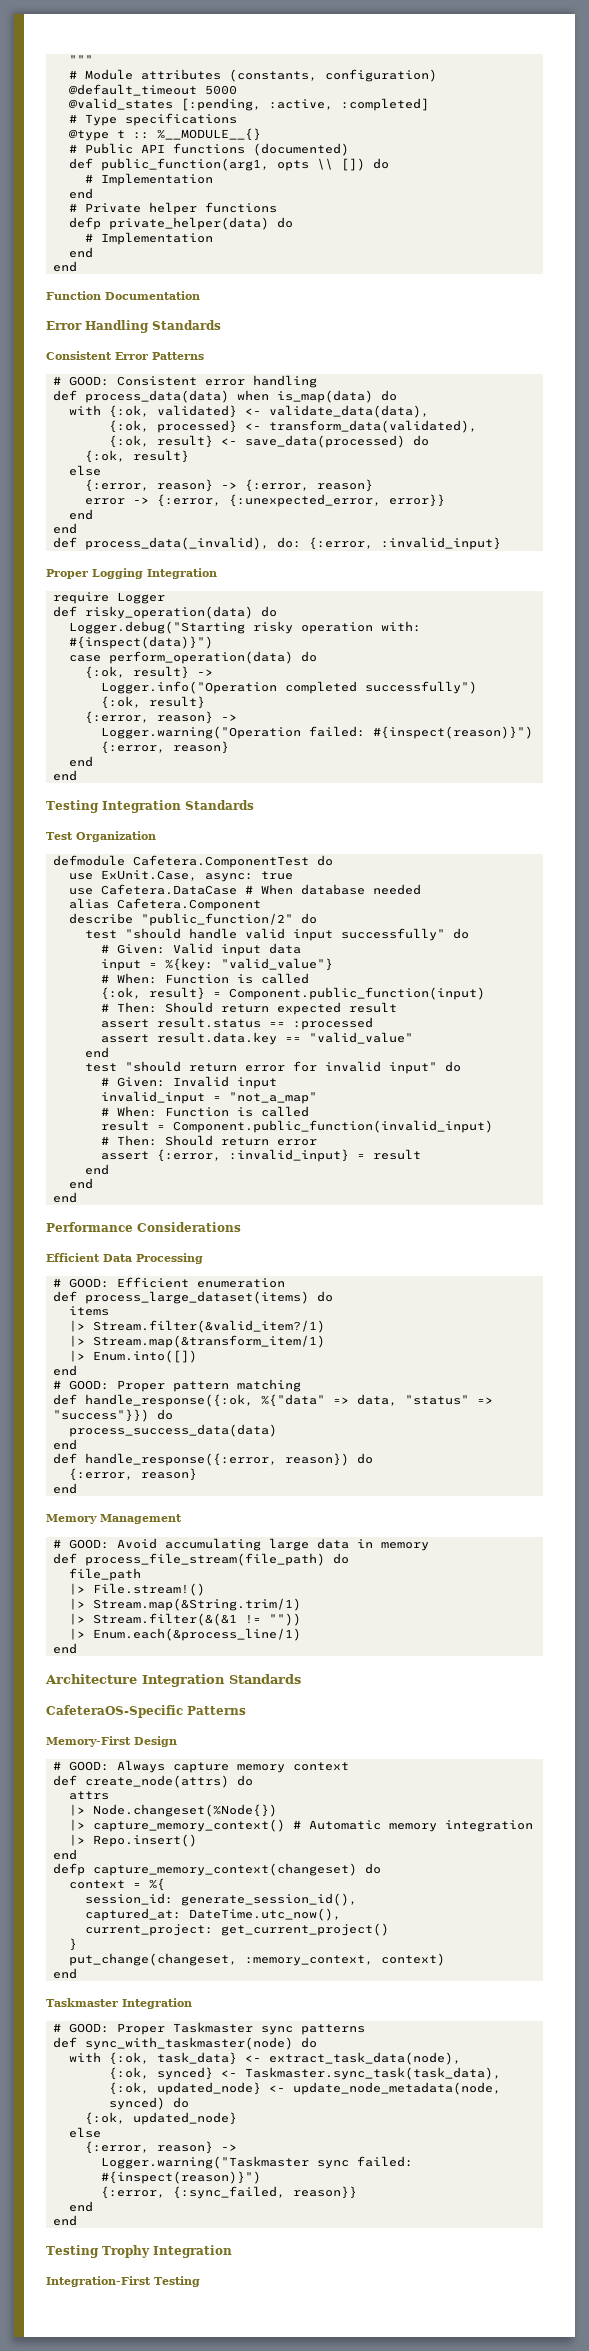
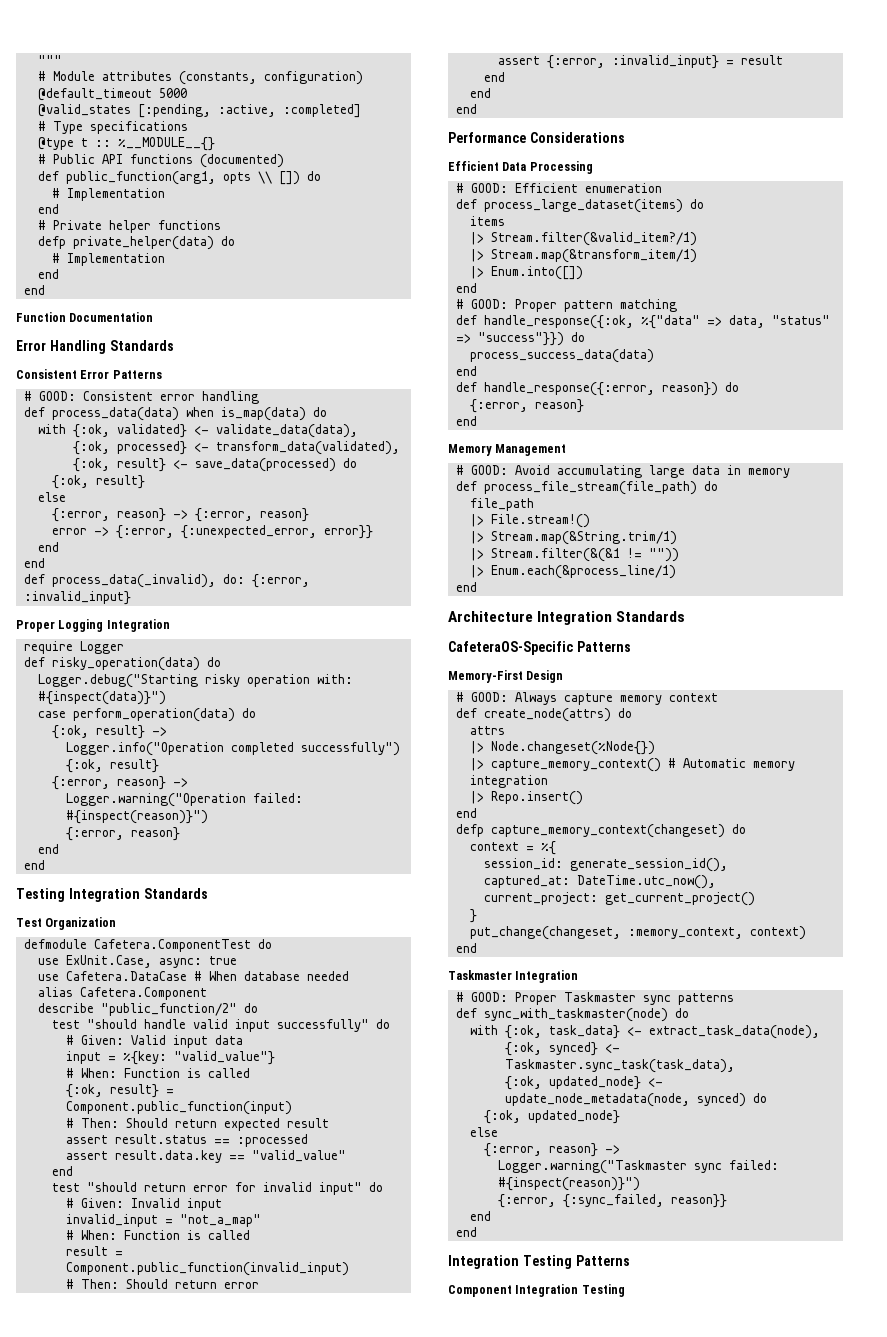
[46,2245,232,2258] [46,2276,151,2287] Testing Trophy Integration // Integration-First -> [448,1255,630,1269] [448,1284,579,1297] Integration Testing Patterns // Component Integration

